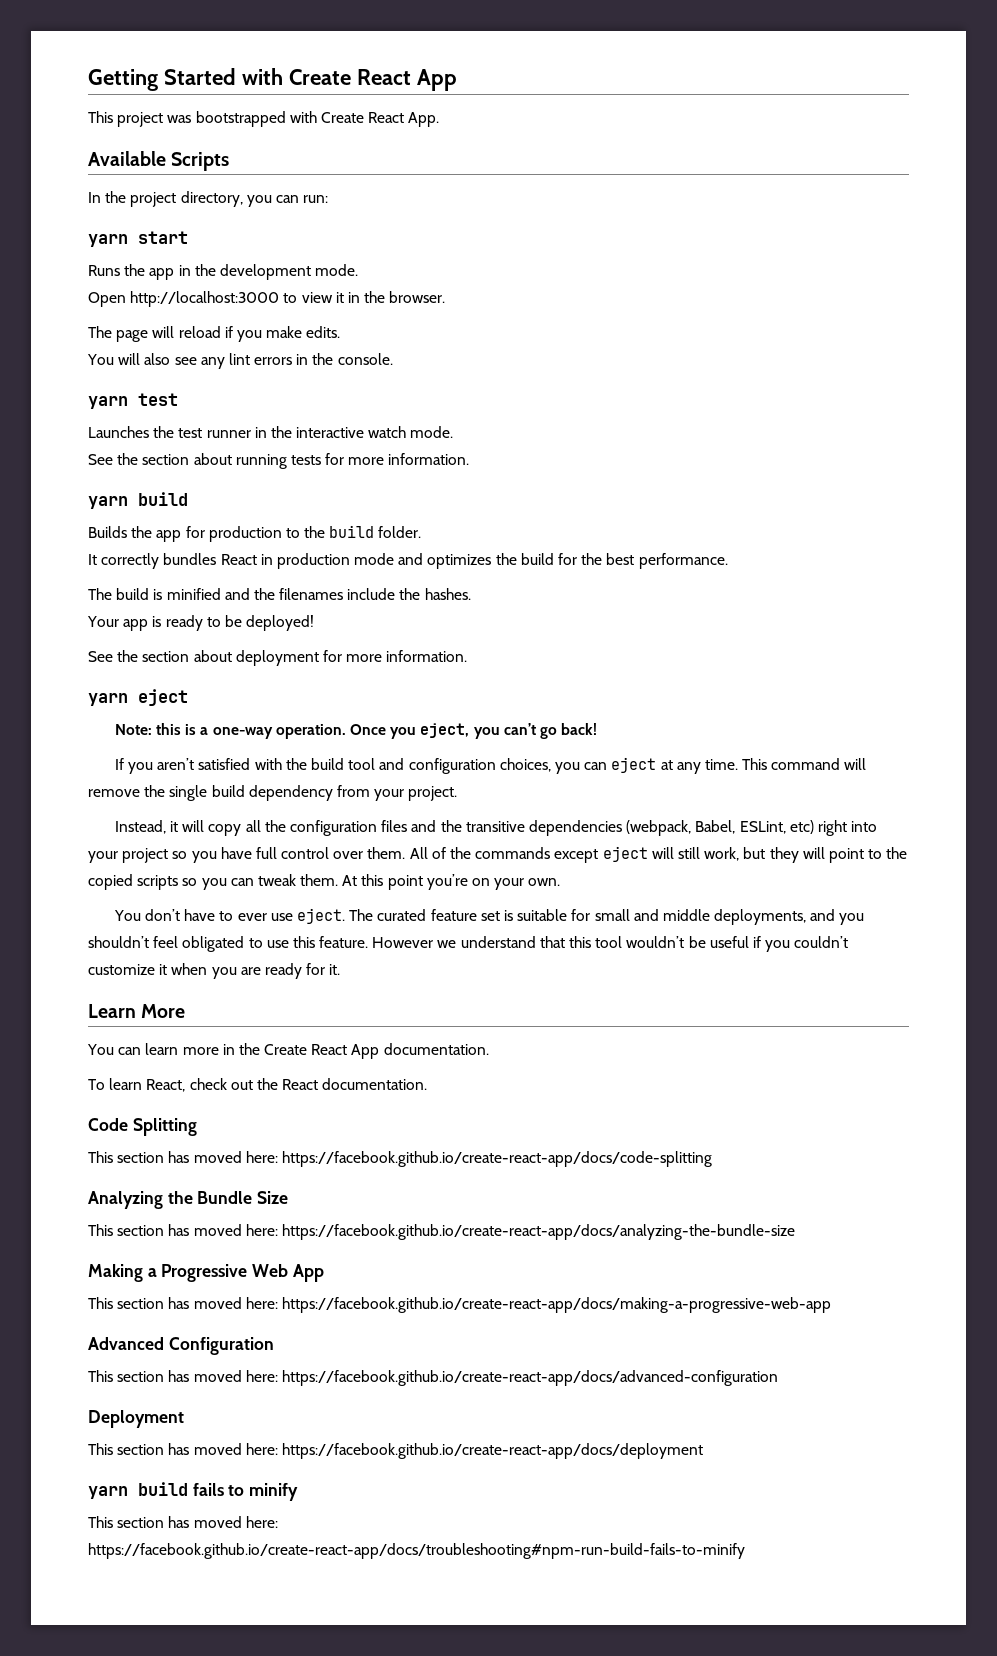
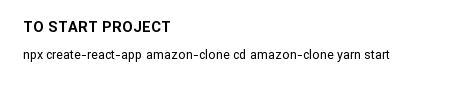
[88,68,457,91] [88,111,440,127] [88,151,230,171] [88,191,329,207] [88,231,188,247] [88,264,359,280] [88,291,446,307] [88,326,341,342] [87,353,393,369] [88,393,178,409] [88,426,454,438] [88,453,470,469] [88,492,188,509] [88,525,422,542] [88,553,728,569] [88,588,471,600] [87,615,315,631] [88,650,468,666] [88,689,188,706] [114,723,598,739] [114,757,867,774] [88,785,458,801] [114,820,878,836] [88,846,908,863] [88,874,561,890] [113,908,865,925] [88,936,849,952] [88,963,341,979] [88,1004,186,1018] [87,1043,489,1059] [88,1078,428,1092] [88,1118,197,1136] [88,1151,712,1167] [88,1191,289,1209] [88,1224,795,1240] [88,1264,324,1282] [88,1297,831,1313] [88,1337,274,1355] [88,1370,778,1386] [88,1410,184,1428] [88,1443,703,1459] [88,1482,299,1501] [88,1516,278,1528] [88,1543,745,1559] Getting Started with Create React App // This project was bootstrapped with Create React App. // Available Scripts // In the project directory, you can run: // yarn start // Runs the app in the development mode. // Open http://localhost:3000 to view it in the browser. // The page will reload if you make edits. // You will also see any lint errors in the console. // yarn test // Launches the test runner in the interactive watch mode. // See the section about running tests for more information. // yarn build // Builds the app for production to the build folder. // It correctly bundles React in production mode and optimizes the build for the best performance. // The build is minified and the filenames include the hashes. // Your app is ready to be deployed! // See the section about deployment for more information. // yarn eject // Note: this is a one-way operation. Once you eject, you can’t go back! // If you aren’t satisfied with the build tool and configuration choices, you can eject at any time. This command will remove the single build dependency from your project. // Instead, it will copy all the configuration files and the transitive dependencies (webpack, Babel, ESLint, etc) right into your project so you have full control over them. All of the commands except eject will still work, but they will point to the copied scripts so you can tweak them. At this point you’re on your own. // You don’t have to ever use eject. The curated feature set is suitable for small and middle deployments, and you shouldn’t feel obligated to use this feature. However we understand that this tool wouldn’t be useful if you couldn’t customize it when you are ready for it. // Learn More // You can learn more in the Create React App documentation. // To learn React, check out the React documentation. // Code Splitting // This section has moved here: https://facebook.github.io/create-react-app/docs/code-splitting // Analyzing the Bundle Size // This section has moved here: https://facebook.github.io/create-react-app/docs/analyzing-the-bundle-size // Making a Progressive Web App // This section has moved here: https://facebook.github.io/create-react-app/docs/making-a-progressive-web-app // Advanced Configuration // This section has moved here: https://facebook.github.io/create-react-app/docs/advanced-configuration // Deployment // This section has moved here: https://facebook.github.io/create-react-app/docs/deployment // yarn build fails to minify // This section has moved here: https://facebook.github.io/create-react-app/docs/troubleshooting#npm-run-build-fails-to-minify -> [23,21,171,32] [23,49,391,62] TO START PROJECT // npx create-react-app amazon-clone cd amazon-clone yarn start

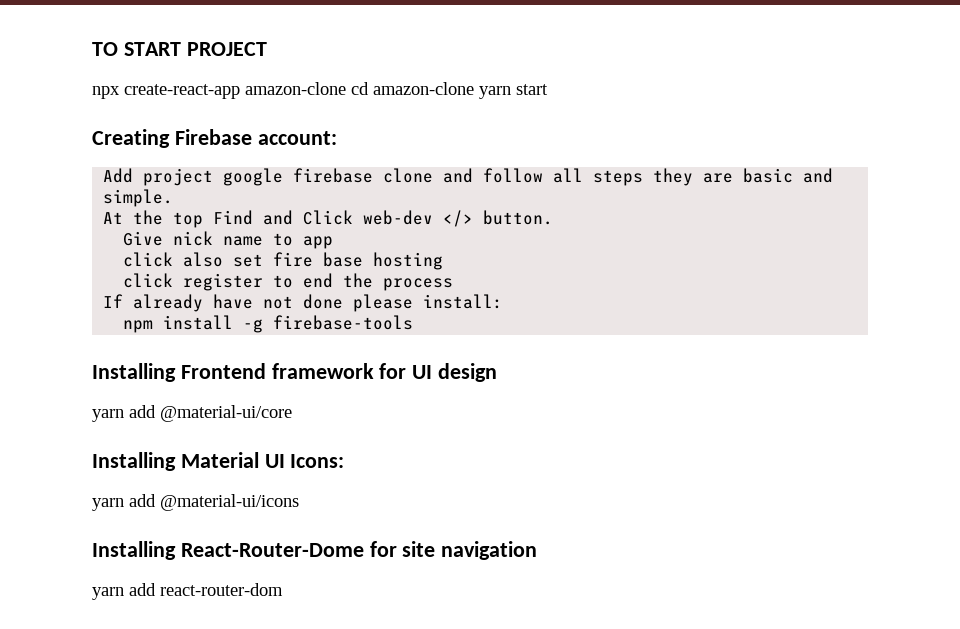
(391, 54) none -> [92,129,337,148] [103,168,834,186] [103,189,174,207] [103,210,554,228] [123,231,334,249] [123,252,444,270] [123,273,454,291] [103,294,504,312] [123,315,414,333] [92,363,498,382] [92,405,292,422] [92,452,345,471] [92,494,299,511] [92,541,538,560] [92,583,283,600] // Creating Firebase account: // Add project google firebase clone and follow all steps they are basic and simple. // At the top Find and Click web-dev </> button. // Give nick name to app // click also set fire base hosting // click register to end the process // If already have not done please install: // npm install -g firebase-tools // Installing Frontend framework for UI design // yarn add @material-ui/core // Installing Material UI Icons: // yarn add @material-ui/icons // Installing React-Router-Dome for site navigation // yarn add react-router-dom

